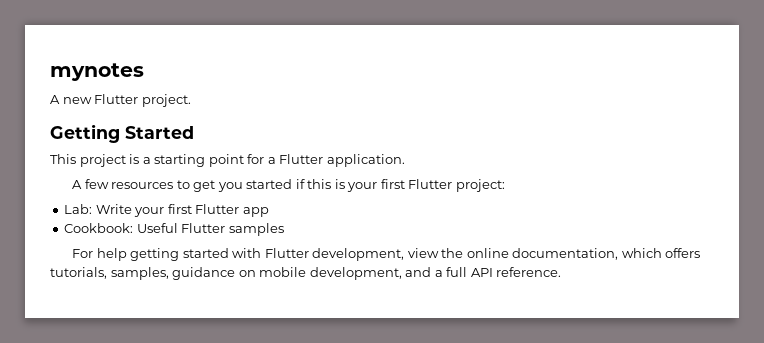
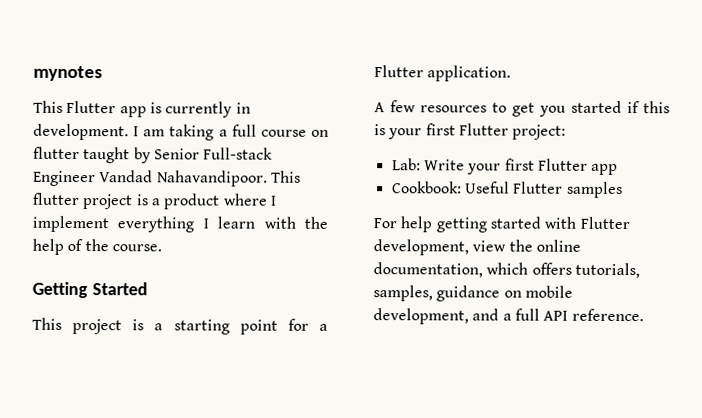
[50,94,191,107] A new Flutter project. -> [33,100,251,118] [33,123,329,141] [33,146,274,164] [33,170,301,187] [33,192,277,210] [32,215,328,233] [32,238,162,255] This Flutter app is currently in development. I am taking a full course on flutter taught by Senior Full-stack Engineer Vandad Nahavandipoor. This flutter project is a product where I implement everything I learn with the help of the course.

